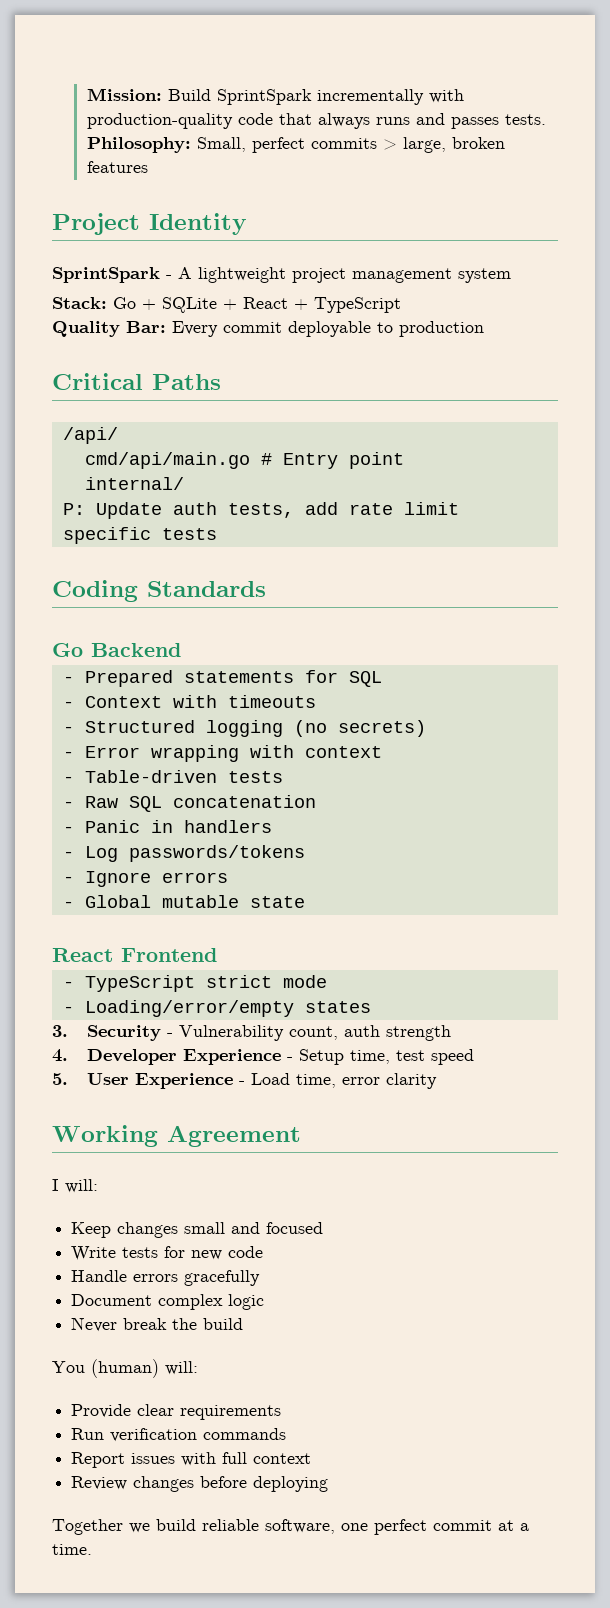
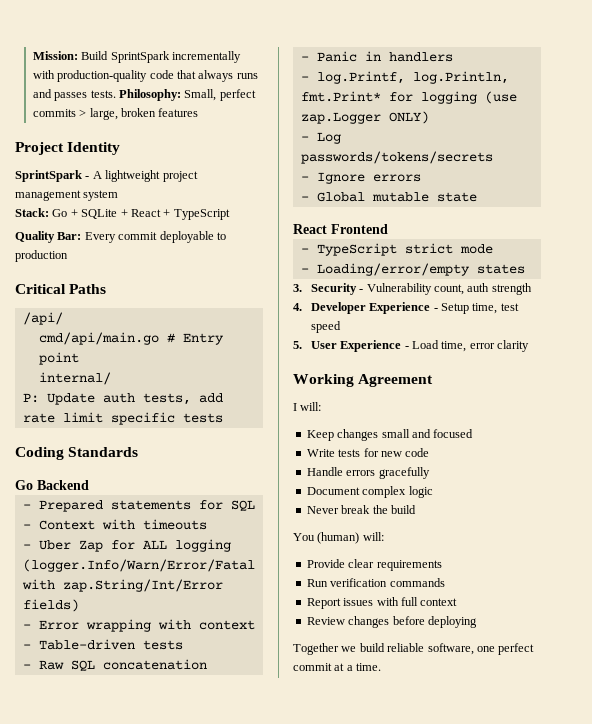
[84,720,426,737] Structured logging (no secrets) -> [38,539,231,552] [22,559,255,572] [21,579,223,592] [22,599,79,612] Uber Zap for ALL logging (logger.Info/Warn/Error/Fatal with zap.String/Int/Error fields)
(272, 826) none -> [300,71,509,84] [300,91,517,104] [300,111,429,124] // - log.Printf, log.Println, fmt.Print* for logging (use zap.Logger ONLY)
[128,845,305,862] passwords/tokens -> [300,151,493,164] passwords/tokens/secrets

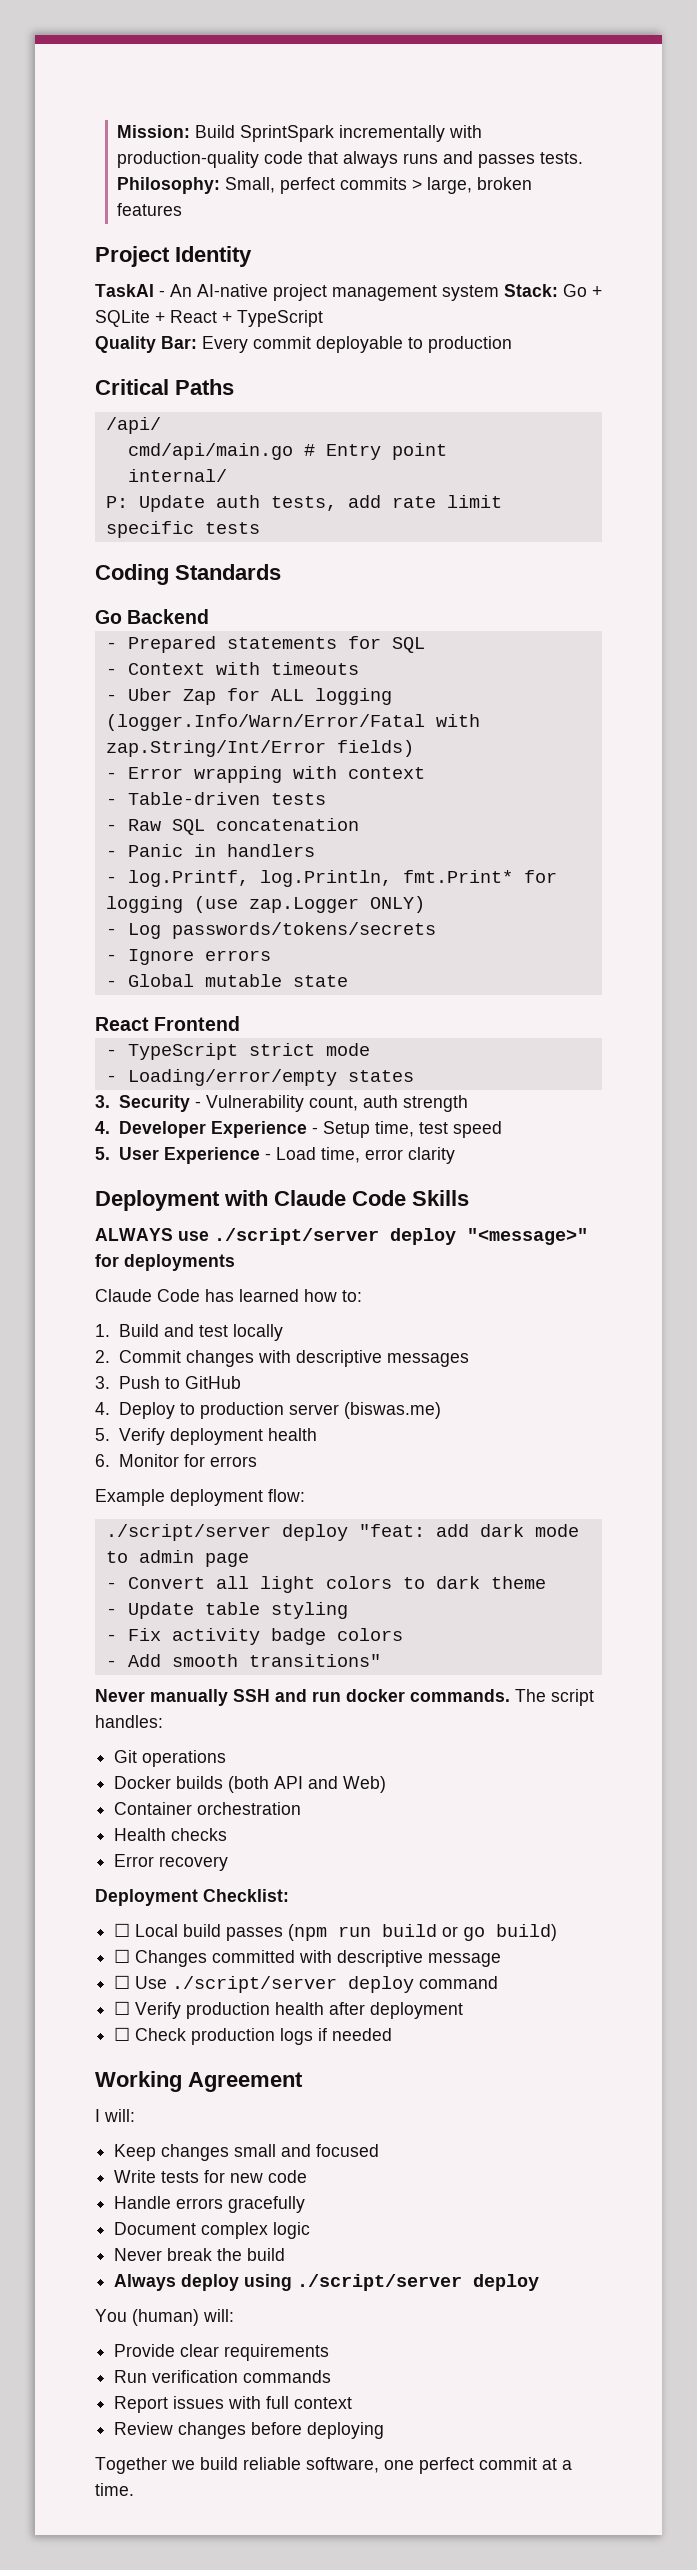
[15,170,161,182] SprintSpark - A lightweight -> [95,284,268,297] TaskAI - An AI-native
(119, 195) // -> (499, 293) none
(530, 346) none -> [95,1190,469,1211] [95,1228,588,1245] [95,1254,235,1271] [95,1289,362,1302] [95,1324,283,1341] [95,1350,469,1367] [95,1376,241,1389] [95,1402,441,1419] [95,1428,317,1445] [95,1454,257,1467] [95,1489,305,1506] [105,1524,579,1541] [105,1550,249,1567] [105,1576,546,1593] [105,1602,348,1619] [105,1628,403,1645] [105,1654,381,1667] [95,1689,594,1706] [95,1715,163,1728] [114,1750,227,1767] [114,1776,387,1793] [114,1802,302,1815] [114,1828,228,1841] [114,1854,229,1871] [95,1889,289,1906] [114,1923,558,1941] [114,1949,502,1967] [114,1975,499,1993] [114,2001,464,2019] [114,2027,393,2045] // Deployment with Claude Code Skills // ALWAYS use ./script/server deploy "<message>" for deployments // Claude Code has learned how to: // 1. Build and test locally // 2. Commit changes with descriptive messages // 3. Push to GitHub // 4. Deploy to production server (biswas.me) // 5. Verify deployment health // 6. Monitor for errors // Example deployment flow: // ./script/server deploy "feat: add dark mode to admin page // - Convert all light colors to dark theme // - Update table styling // - Fix activity badge colors // - Add smooth transitions" // Never manually SSH and run docker commands. The script handles: // Git operations // Docker builds (both API and Web) // Container orchestration // Health checks // Error recovery // Deployment Checklist: // ☐ Local build passes (npm run build or go build) // ☐ Changes committed with descriptive message // ☐ Use ./script/server deploy command // ☐ Verify production health after deployment // ☐ Check production logs if needed
(416, 509) none -> [114,2274,540,2291] // Always deploy using ./script/server deploy

